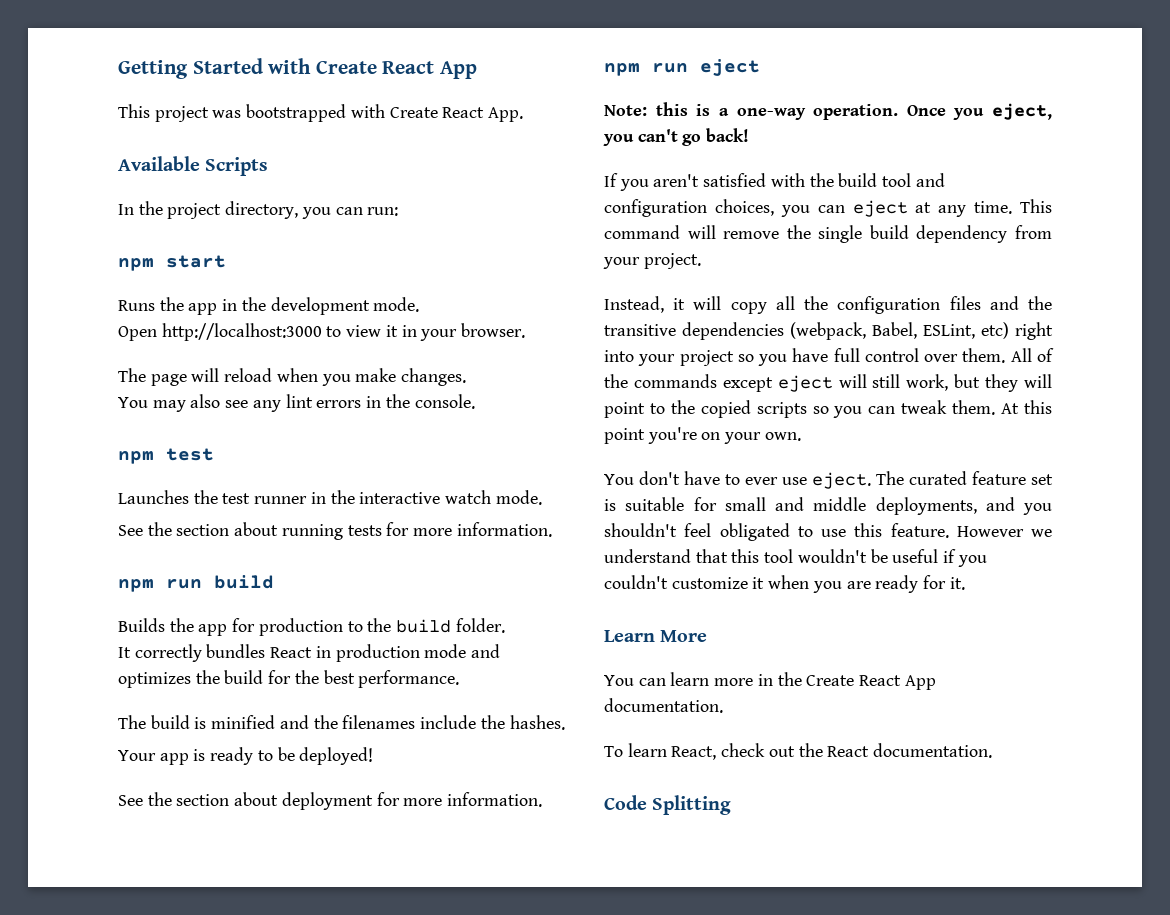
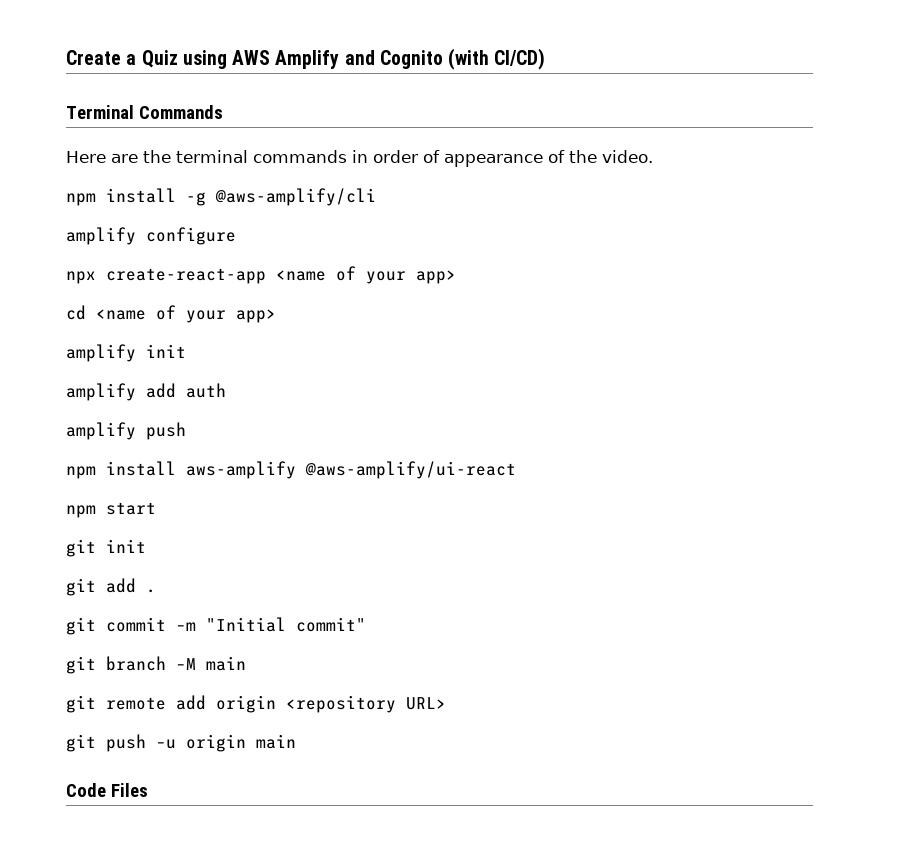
[118,58,477,79] [118,104,524,122] [118,156,269,176] [118,201,399,219] [118,255,226,271] [118,297,420,315] [118,323,526,341] [118,368,467,386] [118,394,475,412] [118,448,214,464] [118,490,542,505] [118,522,552,540] [118,575,274,592] [118,618,505,636] [118,644,501,662] [118,670,460,688] [118,715,565,730] [118,747,374,765] [118,792,543,810] [604,59,760,76] [604,102,1052,120] [603,128,750,146] [604,173,945,191] [604,199,1052,217] [604,225,1052,243] [603,253,701,269] [604,296,1052,314] [604,322,1053,340] [604,348,1054,366] [604,374,1052,392] [604,400,1052,418] [604,427,801,444] [604,471,1053,489] [604,497,1052,515] [604,523,1052,541] [604,549,987,567] [604,575,965,593] [604,630,708,642] [604,672,936,690] [604,698,723,713] [604,743,993,760] Getting Started with Create React App // This project was bootstrapped with Create React App. // Available Scripts // In the project directory, you can run: // npm start // Runs the app in the development mode. // Open http://localhost:3000 to view it in your browser. // The page will reload when you make changes. // You may also see any lint errors in the console. // npm test // Launches the test runner in the interactive watch mode. // See the section about running tests for more information. // npm run build // Builds the app for production to the build folder. // It correctly bundles React in production mode and optimizes the build for the best performance. // The build is minified and the filenames include the hashes. // Your app is ready to be deployed! // See the section about deployment for more information. // npm run eject // Note: this is a one-way operation. Once you eject, you can't go back! // If you aren't satisfied with the build tool and configuration choices, you can eject at any time. This command will remove the single build dependency from your project. // Instead, it will copy all the configuration files and the transitive dependencies (webpack, Babel, ESLint, etc) right into your project so you have full control over them. All of the commands except eject will still work, but they will point to the copied scripts so you can tweak them. At this point you're on your own. // You don't have to ever use eject. The curated feature set is suitable for small and middle deployments, and you shouldn't feel obligated to use this feature. However we understand that this tool wouldn't be useful if you couldn't customize it when you are ready for it. // Learn More // You can learn more in the Create React App documentation. // To learn React, check out the React documentation. -> [66,48,546,70] [66,105,223,119] [66,150,653,167] [66,188,376,206] [66,227,236,245] [66,266,456,284] [66,305,276,323] [66,344,186,362] [66,383,226,401] [66,422,186,440] [66,461,516,479] [66,502,156,518] [66,539,146,557] [66,578,156,596] [66,617,366,635] [66,656,246,674] [66,695,446,713] [66,734,296,752] Create a Quiz using AWS Amplify and Cognito (with CI/CD) // Terminal Commands // Here are the terminal commands in order of appearance of the video. // npm install -g @aws-amplify/cli // amplify configure // npx create-react-app <name of your app> // cd <name of your app> // amplify init // amplify add auth // amplify push // npm install aws-amplify @aws-amplify/ui-react // npm start // git init // git add . // git commit –m "Initial commit" // git branch –M main // git remote add origin <repository URL> // git push –u origin main
[652,795,732,815] Splitting -> [110,783,148,797] Files

